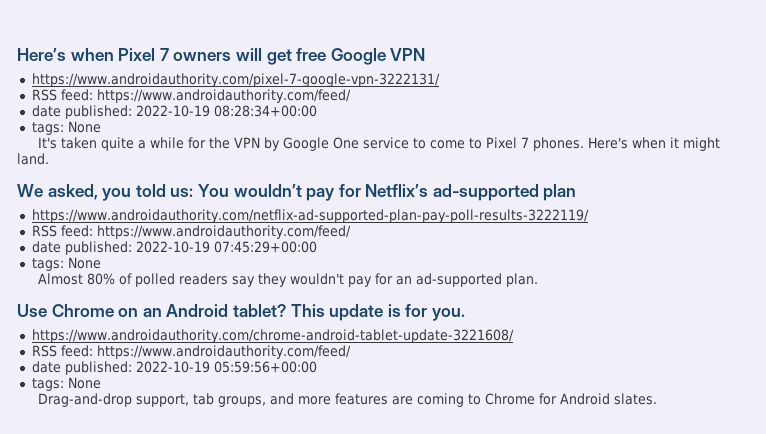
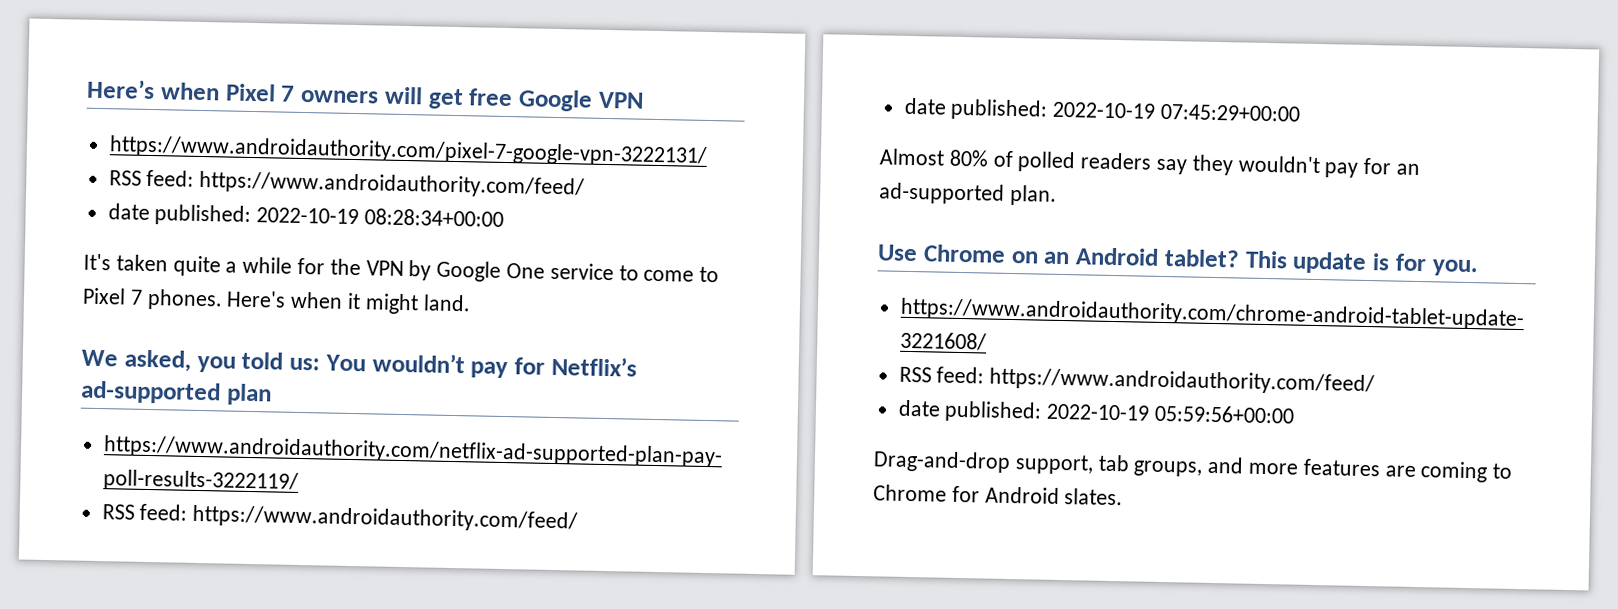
[31,121,101,135] // tags: None -> (505, 217) none
[31,257,101,271] // tags: None -> (1301, 112) none
[31,377,101,391] // tags: None -> (1296, 414) none

